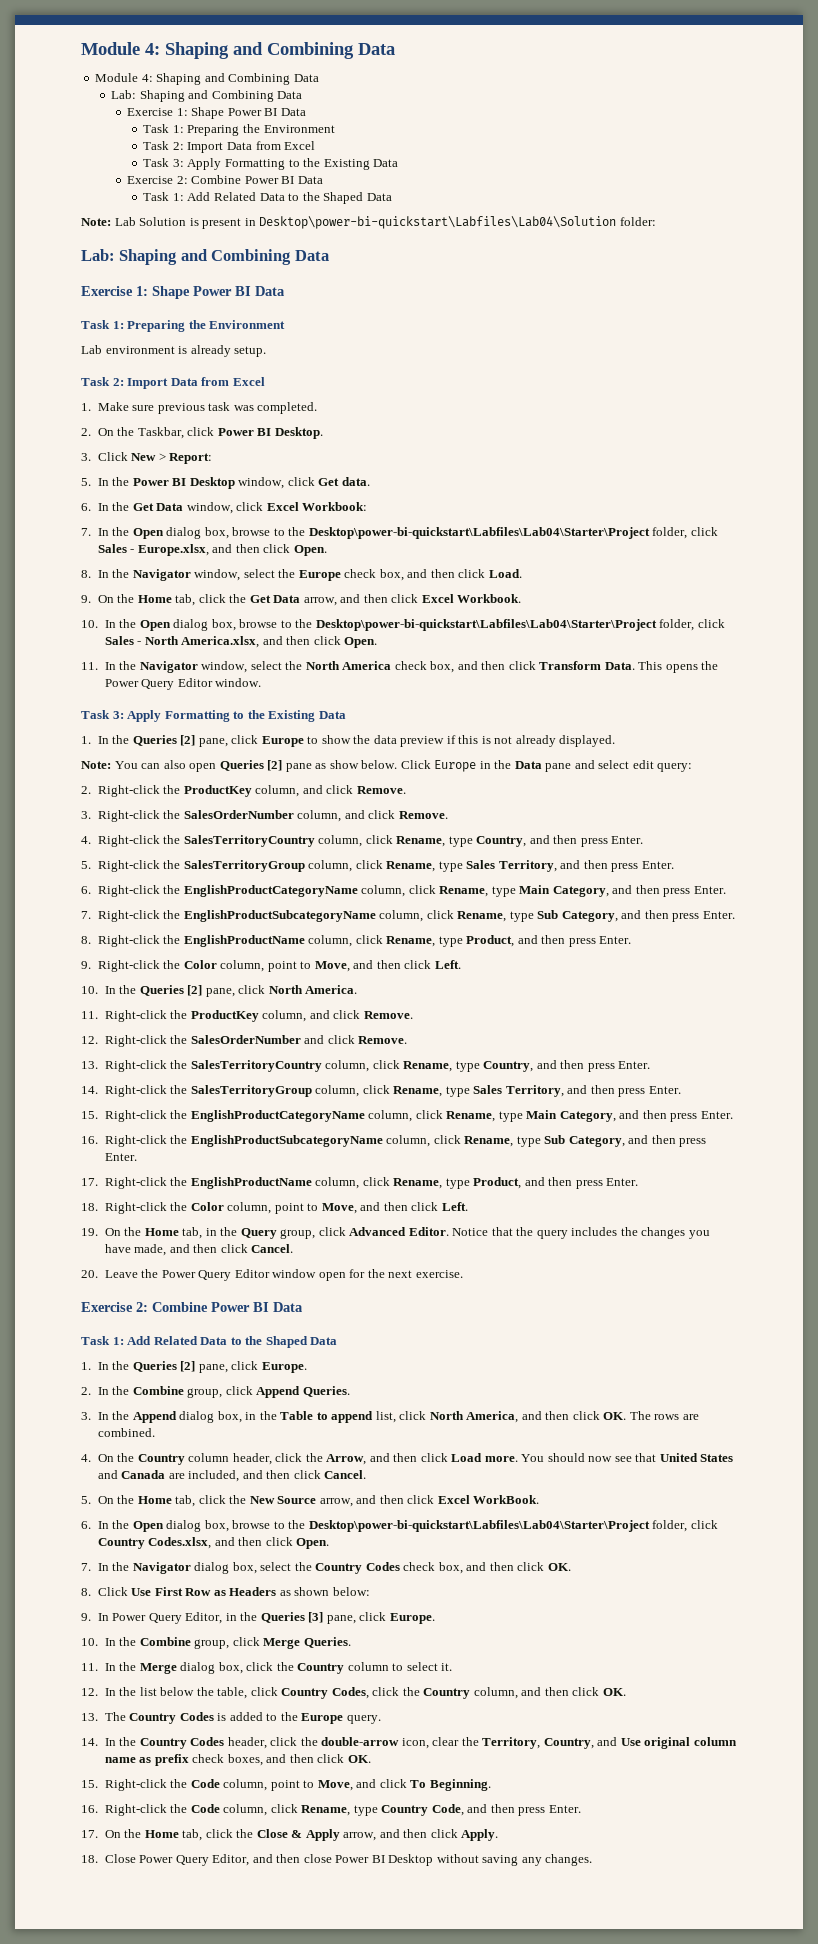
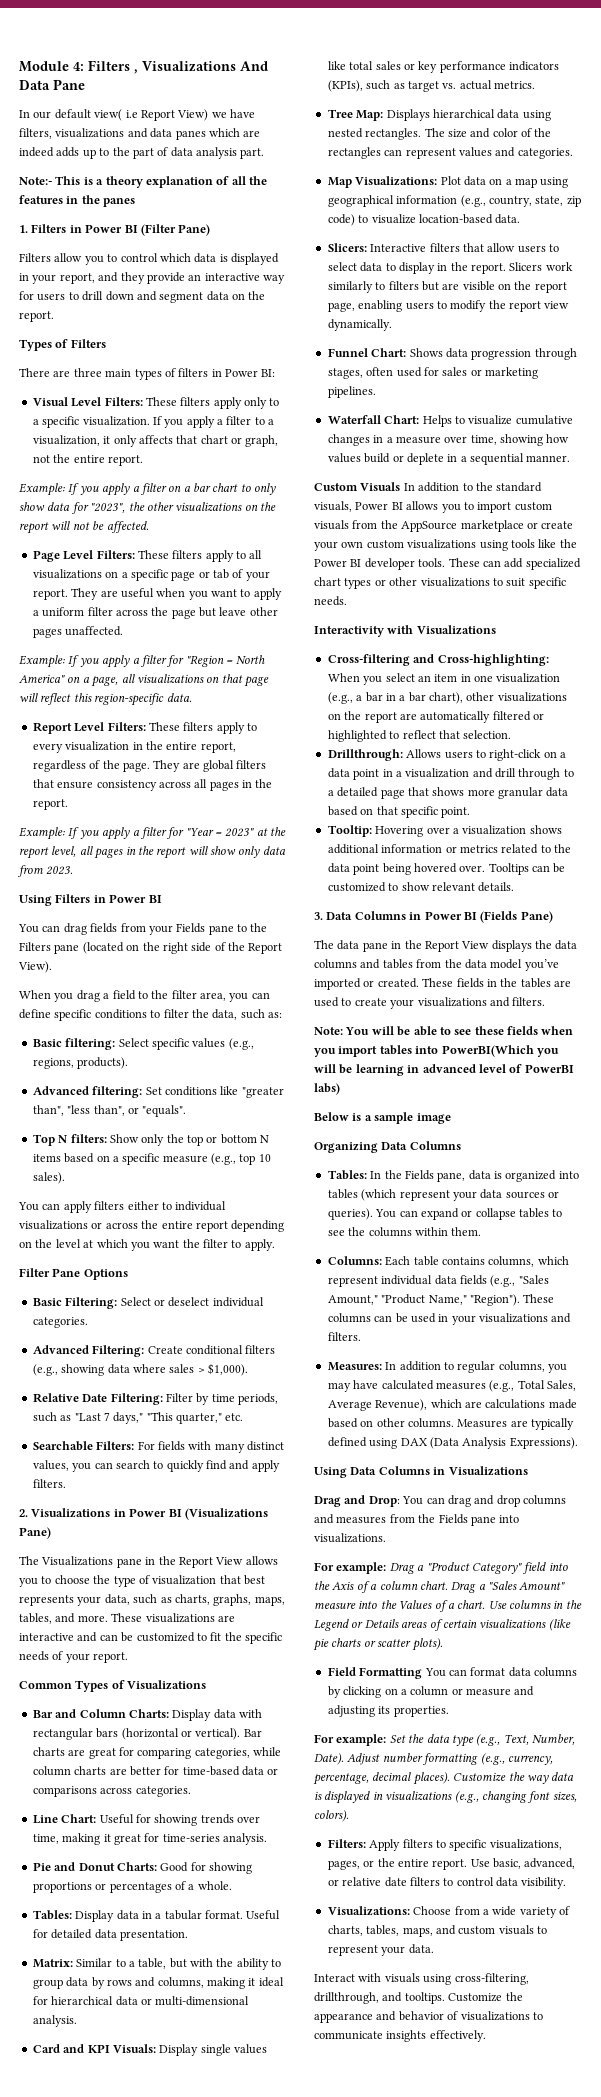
[81,42,395,59] [95,73,319,85] [111,90,303,102] [127,107,306,119] [143,124,335,136] [143,141,316,153] [143,158,399,170] [127,175,323,184] [143,192,392,204] [81,216,656,229] [81,249,329,265] [81,286,285,299] [81,320,286,332] [81,345,267,357] [81,377,265,389] [81,402,318,414] [81,427,323,439] [81,452,213,464] [81,477,370,489] [81,502,368,514] [81,527,718,539] [97,544,327,556] [81,569,522,581] [81,594,522,606] [81,619,725,631] [104,636,378,648] [81,661,719,673] [104,678,262,690] [81,710,346,722] [81,735,616,747] [81,760,693,772] [81,785,406,797] [81,810,448,822] [81,835,644,847] [81,860,674,872] [81,885,726,897] [81,910,735,922] [81,935,632,947] [81,960,461,972] [81,985,358,997] [81,1010,413,1022] [81,1035,408,1047] [81,1060,651,1072] [81,1085,681,1097] [81,1110,733,1122] [81,1135,707,1147] [104,1153,137,1161] [81,1177,639,1189] [81,1202,468,1214] [81,1227,710,1239] [104,1244,294,1256] [81,1269,463,1281] [81,1302,303,1312] [81,1336,338,1348] [81,1361,307,1373] [81,1386,350,1398] [81,1411,699,1423] [97,1428,155,1437] [81,1453,734,1465] [97,1470,367,1482] [81,1495,540,1507] [81,1520,718,1532] [97,1537,330,1549] [81,1562,571,1574] [81,1587,370,1596] [81,1612,435,1624] [81,1637,351,1649] [81,1662,453,1674] [81,1687,626,1699] [81,1712,381,1724] [81,1737,737,1749] [104,1754,371,1766] [81,1779,491,1791] [81,1804,581,1816] [81,1829,499,1841] [81,1854,593,1866] Module 4: Shaping and Combining Data // Module 4: Shaping and Combining Data // Lab: Shaping and Combining Data // Exercise 1: Shape Power BI Data // Task 1: Preparing the Environment // Task 2: Import Data from Excel // Task 3: Apply Formatting to the Existing Data // Exercise 2: Combine Power BI Data // Task 1: Add Related Data to the Shaped Data // Note: Lab Solution is present in Desktop\power-bi-quickstart\Labfiles\Lab04\Solution folder: // Lab: Shaping and Combining Data // Exercise 1: Shape Power BI Data // Task 1: Preparing the Environment // Lab environment is already setup. // Task 2: Import Data from Excel // 1. Make sure previous task was completed. // 2. On the Taskbar, click Power BI Desktop. // 3. Click New > Report: // 5. In the Power BI Desktop window, click Get data. // 6. In the Get Data window, click Excel Workbook: // 7. In the Open dialog box, browse to the Desktop\power-bi-quickstart\Labfiles\Lab04\Starter\Project folder, click Sales - Europe.xlsx, and then click Open. // 8. In the Navigator window, select the Europe check box, and then click Load. // 9. On the Home tab, click the Get Data arrow, and then click Excel Workbook. // 10. In the Open dialog box, browse to the Desktop\power-bi-quickstart\Labfiles\Lab04\Starter\Project folder, click Sales - North America.xlsx, and then click Open. // 11. In the Navigator window, select the North America check box, and then click Transform Data. This opens the Power Query Editor window. // Task 3: Apply Formatting to the Existing Data // 1. In the Queries [2] pane, click Europe to show the data preview if this is not already displayed. // Note: You can also open Queries [2] pane as show below. Click Europe in the Data pane and select edit query: // 2. Right-click the ProductKey column, and click Remove. // 3. Right-click the SalesOrderNumber column, and click Remove. // 4. Right-click the SalesTerritoryCountry column, click Rename, type Country, and then press Enter. // 5. Right-click the SalesTerritoryGroup column, click Rename, type Sales Territory, and then press Enter. // 6. Right-click the EnglishProductCategoryName column, click Rename, type Main Category, and then press Enter. // 7. Right-click the EnglishProductSubcategoryName column, click Rename, type Sub Category, and then press Enter. // 8. Right-click the EnglishProductName column, click Rename, type Product, and then press Enter. // 9. Right-click the Color column, point to Move, and then click Left. // 10. In the Queries [2] pane, click North America. // 11. Right-click the ProductKey column, and click Remove. // 12. Right-click the SalesOrderNumber and click Remove. // 13. Right-click the SalesTerritoryCountry column, click Rename, type Country, and then press Enter. // 14. Right-click the SalesTerritoryGroup column, click Rename, type Sales Territory, and then press Enter. // 15. Right-click the EnglishProductCategoryName column, click Rename, type Main Category, and then press Enter. // 16. Right-click the EnglishProductSubcategoryName column, click Rename, type Sub Category, and then press Enter. // 17. Right-click the EnglishProductName column, click Rename, type Product, and then press Enter. // 18. Right-click the Color column, point to Move, and then click Left. // 19. On the Home tab, in the Query group, click Advanced Editor. Notice that the query includes the changes you have made, and then click Cancel. // 20. Leave the Power Query Editor window open for the next exercise. // Exercise 2: Combine Power BI Data // Task 1: Add Related Data to the Shaped Data // 1. In the Queries [2] pane, click Europe. // 2. In the Combine group, click Append Queries. // 3. In the Append dialog box, in the Table to append list, click North America, and then click OK. The rows are combined. // 4. On the Country column header, click the Arrow, and then click Load more. You should now see that United States and Canada are included, and then click Cancel. // 5. On the Home tab, click the New Source arrow, and then click Excel WorkBook. // 6. In the Open dialog box, browse to the Desktop\power-bi-quickstart\Labfiles\Lab04\Starter\Project folder, click Country Codes.xlsx, and then click Open. // 7. In the Navigator dialog box, select the Country Codes check box, and then click OK. // 8. Click Use First Row as Headers as shown below: // 9. In Power Query Editor, in the Queries [3] pane, click Europe. // 10. In the Combine group, click Merge Queries. // 11. In the Merge dialog box, click the Country column to select it. // 12. In the list below the table, click Country Codes, click the Country column, and then click OK. // 13. The Country Codes is added to the Europe query. // 14. In the Country Codes header, click the double-arrow icon, clear the Territory, Country, and Use original column name as prefix check boxes, and then click OK. // 15. Right-click the Code column, point to Move, and click To Beginning. // 16. Right-click the Code column, click Rename, type Country Code, and then press Enter. // 17. On the Home tab, click the Close & Apply arrow, and then click Apply. // 18. Close Power Query Editor, and then close Power BI Desktop without saving any changes. -> [19,60,268,74] [19,79,85,90] [19,109,255,121] [19,128,261,140] [19,147,265,159] [19,176,267,188] [19,195,136,207] [19,224,211,236] [19,253,279,265] [19,272,285,284] [19,291,266,303] [19,311,54,322] [19,339,106,351] [19,368,276,380] [32,397,280,409] [32,416,275,428] [32,435,279,447] [32,454,143,466] [19,483,277,496] [19,502,276,514] [19,521,149,534] [32,550,263,562] [32,569,270,581] [32,588,282,600] [32,607,278,619] [32,626,124,638] [19,655,266,668] [19,674,269,687] [19,693,192,706] [32,722,257,734] [32,741,236,753] [32,760,267,772] [32,779,273,791] [32,799,68,810] [19,827,287,840] [19,846,286,859] [18,865,74,877] [19,894,162,906] [18,923,268,935] [19,942,283,954] [18,961,52,973] [19,990,270,1002] [19,1009,282,1021] [32,1038,254,1050] [32,1057,129,1069] [32,1086,284,1098] [32,1105,187,1117] [32,1134,270,1146] [32,1153,271,1165] [32,1172,65,1184] [18,1201,227,1213] [19,1220,285,1232] [19,1239,275,1251] [19,1268,128,1280] [32,1297,264,1309] [32,1317,88,1328] [32,1345,276,1357] [32,1363,248,1376] [32,1393,278,1405] [32,1412,244,1424] [32,1441,284,1453] [32,1460,280,1472] [32,1479,66,1488] [19,1508,268,1520] [19,1527,51,1539] [19,1556,278,1568] [19,1575,265,1587] [19,1594,285,1606] [19,1613,235,1624] [19,1632,282,1644] [19,1651,129,1663] [19,1680,207,1692] [32,1709,262,1721] [32,1728,262,1740] [32,1747,281,1759] [32,1766,279,1776] [32,1786,191,1797] [32,1814,260,1826] [32,1833,267,1845] [32,1862,252,1874] [32,1881,232,1893] [32,1910,281,1922] [32,1929,188,1941] [32,1958,282,1970] [32,1977,284,1989] [32,1996,250,2006] [32,2015,77,2027] [32,2044,267,2056] [327,61,559,73] [327,80,535,92] [327,109,551,121] [327,128,552,140] [327,147,573,159] [327,176,569,188] [327,195,581,207] [327,214,521,226] [327,243,559,253] [327,262,573,274] [327,281,567,293] [327,300,570,312] [327,319,392,331] [327,348,577,360] [327,367,538,379] [327,386,376,398] [327,415,573,427] [327,434,570,446] [327,453,571,465] [314,482,543,492] [314,501,552,513] [314,520,574,532] [314,539,577,551] [314,558,581,570] [314,577,566,589] [314,596,347,606] [314,625,496,637] [327,654,549,666] [327,673,561,685] [327,692,567,704] [327,711,544,723] [327,730,512,742] [327,749,566,761] [327,768,574,780] [327,787,569,799] [327,806,471,818] [327,825,562,837] [327,844,571,854] [327,863,566,875] [327,882,515,892] [314,911,553,923] [314,940,578,952] [314,959,559,971] [314,978,571,990] [314,997,546,1009] [314,1026,574,1036] [314,1045,559,1057] [314,1064,574,1076] [314,1083,340,1095] [314,1112,451,1124] [314,1141,461,1153] [327,1170,579,1182] [327,1189,559,1201] [327,1208,563,1220] [327,1227,482,1237] [327,1256,569,1267] [327,1275,549,1287] [327,1294,555,1306] [327,1313,572,1325] [327,1332,361,1341] [327,1361,567,1373] [327,1380,576,1392] [327,1399,577,1411] [327,1418,574,1430] [327,1437,578,1449] [314,1466,528,1478] [314,1495,566,1507] [314,1514,520,1526] [314,1533,386,1543] [314,1562,568,1574] [314,1581,566,1593] [314,1600,582,1612] [314,1619,571,1631] [313,1638,443,1651] [327,1667,577,1679] [327,1686,535,1698] [327,1705,449,1717] [314,1734,575,1747] [314,1753,553,1765] [313,1772,575,1785] [314,1791,577,1804] [314,1810,349,1822] [327,1839,562,1851] [327,1858,576,1870] [327,1877,567,1889] [327,1906,570,1918] [327,1925,547,1937] [327,1944,434,1956] [314,1973,529,1985] [314,1992,523,2004] [314,2011,543,2023] [314,2030,486,2042] Module 4: Filters , Visualizations And Data Pane // In our default view( i.e Report View) we have filters, visualizations and data panes which are indeed adds up to the part of data analysis part. // Note:- This is a theory explanation of all the features in the panes // 1. Filters in Power BI (Filter Pane) // Filters allow you to control which data is displayed in your report, and they provide an interactive way for users to drill down and segment data on the report. // Types of Filters // There are three main types of filters in Power BI: // Visual Level Filters: These filters apply only to a specific visualization. If you apply a filter to a visualization, it only affects that chart or graph, not the entire report. // Example: If you apply a filter on a bar chart to only show data for "2023", the other visualizations on the report will not be affected. // Page Level Filters: These filters apply to all visualizations on a specific page or tab of your report. They are useful when you want to apply a uniform filter across the page but leave other pages unaffected. // Example: If you apply a filter for "Region = North America" on a page, all visualizations on that page will reflect this region-specific data. // Report Level Filters: These filters apply to every visualization in the entire report, regardless of the page. They are global filters that ensure consistency across all pages in the report. // Example: If you apply a filter for "Year = 2023" at the report level, all pages in the report will show only data from 2023. // Using Filters in Power BI // You can drag fields from your Fields pane to the Filters pane (located on the right side of the Report View). // When you drag a field to the filter area, you can define specific conditions to filter the data, such as: // Basic filtering: Select specific values (e.g., regions, products). // Advanced filtering: Set conditions like "greater than", "less than", or "equals". // Top N filters: Show only the top or bottom N items based on a specific measure (e.g., top 10 sales). // You can apply filters either to individual visualizations or across the entire report depending on the level at which you want the filter to apply. // Filter Pane Options // Basic Filtering: Select or deselect individual categories. // Advanced Filtering: Create conditional filters (e.g., showing data where sales > $1,000). // Relative Date Filtering: Filter by time periods, such as "Last 7 days," "This quarter," etc. // Searchable Filters: For fields with many distinct values, you can search to quickly find and apply filters. // 2. Visualizations in Power BI (Visualizations Pane) // The Visualizations pane in the Report View allows you to choose the type of visualization that best represents your data, such as charts, graphs, maps, tables, and more. These visualizations are interactive and can be customized to fit the specific needs of your report. // Common Types of Visualizations // Bar and Column Charts: Display data with rectangular bars (horizontal or vertical). Bar charts are great for comparing categories, while column charts are better for time-based data or comparisons across categories. // Line Chart: Useful for showing trends over time, making it great for time-series analysis. // Pie and Donut Charts: Good for showing proportions or percentages of a whole. // Tables: Display data in a tabular format. Useful for detailed data presentation. // Matrix: Similar to a table, but with the ability to group data by rows and columns, making it ideal for hierarchical data or multi-dimensional analysis. // Card and KPI Visuals: Display single values like total sales or key performance indicators (KPIs), such as target vs. actual metrics. // Tree Map: Displays hierarchical data using nested rectangles. The size and color of the rectangles can represent values and categories. // Map Visualizations: Plot data on a map using geographical information (e.g., country, state, zip code) to visualize location-based data. // Slicers: Interactive filters that allow users to select data to display in the report. Slicers work similarly to filters but are visible on the report page, enabling users to modify the report view dynamically. // Funnel Chart: Shows data progression through stages, often used for sales or marketing pipelines. // Waterfall Chart: Helps to visualize cumulative changes in a measure over time, showing how values build or deplete in a sequential manner. // Custom Visuals In addition to the standard visuals, Power BI allows you to import custom visuals from the AppSource marketplace or create your own custom visualizations using tools like the Power BI developer tools. These can add specialized chart types or other visualizations to suit specific needs. // Interactivity with Visualizations // Cross-filtering and Cross-highlighting: When you select an item in one visualization (e.g., a bar in a bar chart), other visualizations on the report are automatically filtered or highlighted to reflect that selection. // Drillthrough: Allows users to right-click on a data point in a visualization and drill through to a detailed page that shows more granular data based on that specific point. // Tooltip: Hovering over a visualization shows additional information or metrics related to the data point being hovered over. Tooltips can be customized to show relevant details. // 3. Data Columns in Power BI (Fields Pane) // The data pane in the Report View displays the data columns and tables from the data model you’ve imported or created. These fields in the tables are used to create your visualizations and filters. // Note: You will be able to see these fields when you import tables into PowerBI(Which you will be learning in advanced level of PowerBI labs) // Below is a sample image // Organizing Data Columns // Tables: In the Fields pane, data is organized into tables (which represent your data sources or queries). You can expand or collapse tables to see the columns within them. // Columns: Each table contains columns, which represent individual data fields (e.g., "Sales Amount," "Product Name," "Region"). These columns can be used in your visualizations and filters. // Measures: In addition to regular columns, you may have calculated measures (e.g., Total Sales, Average Revenue), which are calculations made based on other columns. Measures are typically defined using DAX (Data Analysis Expressions). // Using Data Columns in Visualizations // Drag and Drop: You can drag and drop columns and measures from the Fields pane into visualizations. // For example: Drag a "Product Category" field into the Axis of a column chart. Drag a "Sales Amount" measure into the Values of a chart. Use columns in the Legend or Details areas of certain visualizations (like pie charts or scatter plots). // Field Formatting You can format data columns by clicking on a column or measure and adjusting its properties. // For example: Set the data type (e.g., Text, Number, Date). Adjust number formatting (e.g., currency, percentage, decimal places). Customize the way data is displayed in visualizations (e.g., changing font sizes, colors). // Filters: Apply filters to specific visualizations, pages, or the entire report. Use basic, advanced, or relative date filters to control data visibility. // Visualizations: Choose from a wide variety of charts, tables, maps, and custom visuals to represent your data. // Interact with visuals using cross-filtering, drillthrough, and tooltips. Customize the appearance and behavior of visualizations to communicate insights effectively.

